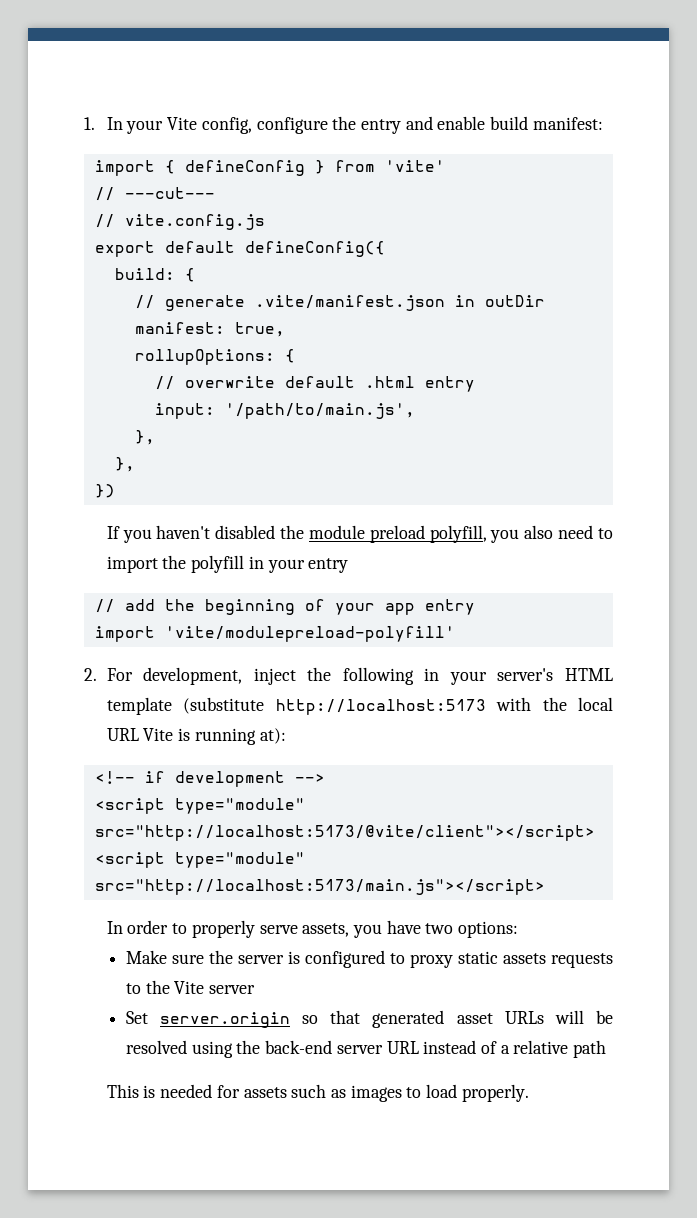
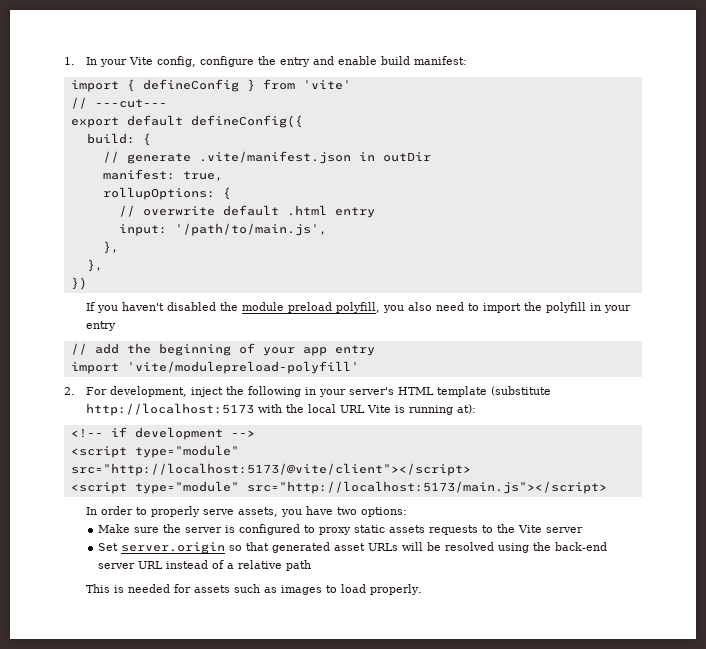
[94,214,265,230] // // vite.config.js -> (167, 103) none

